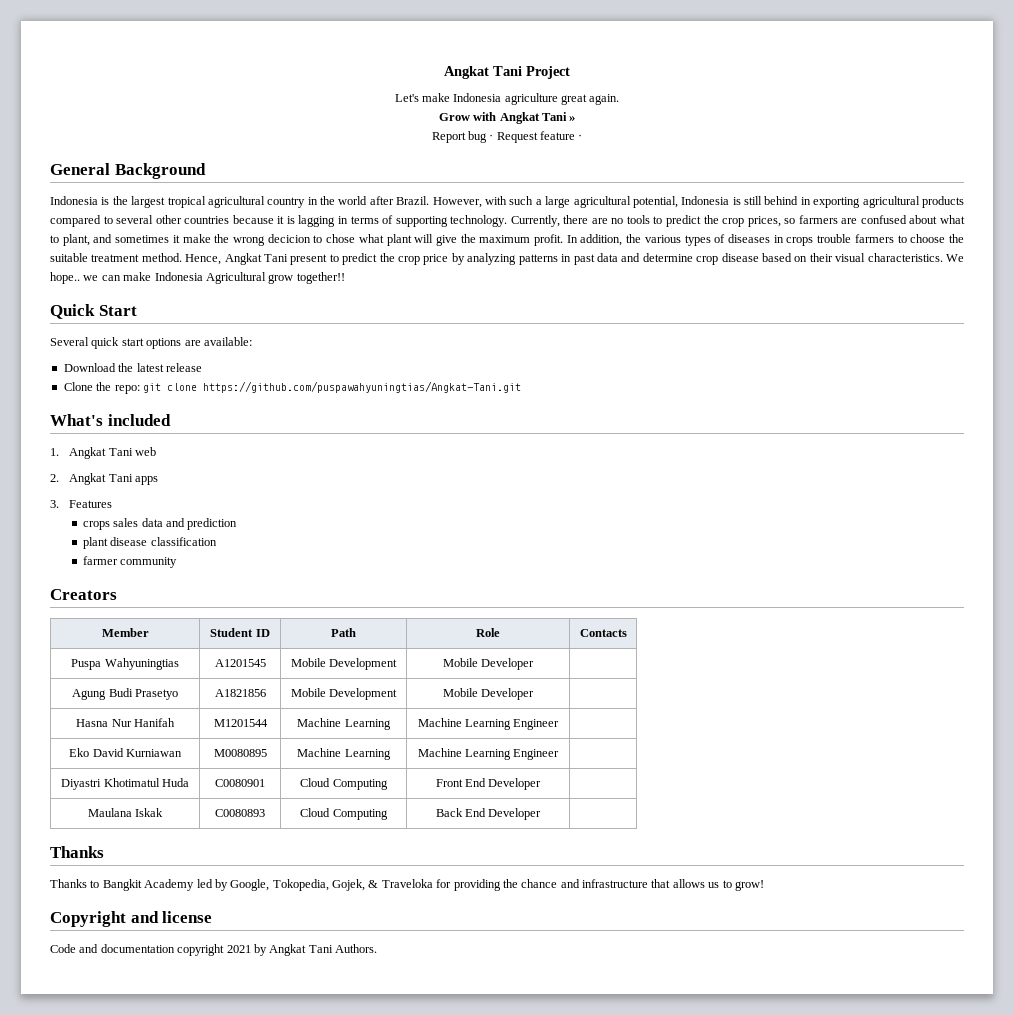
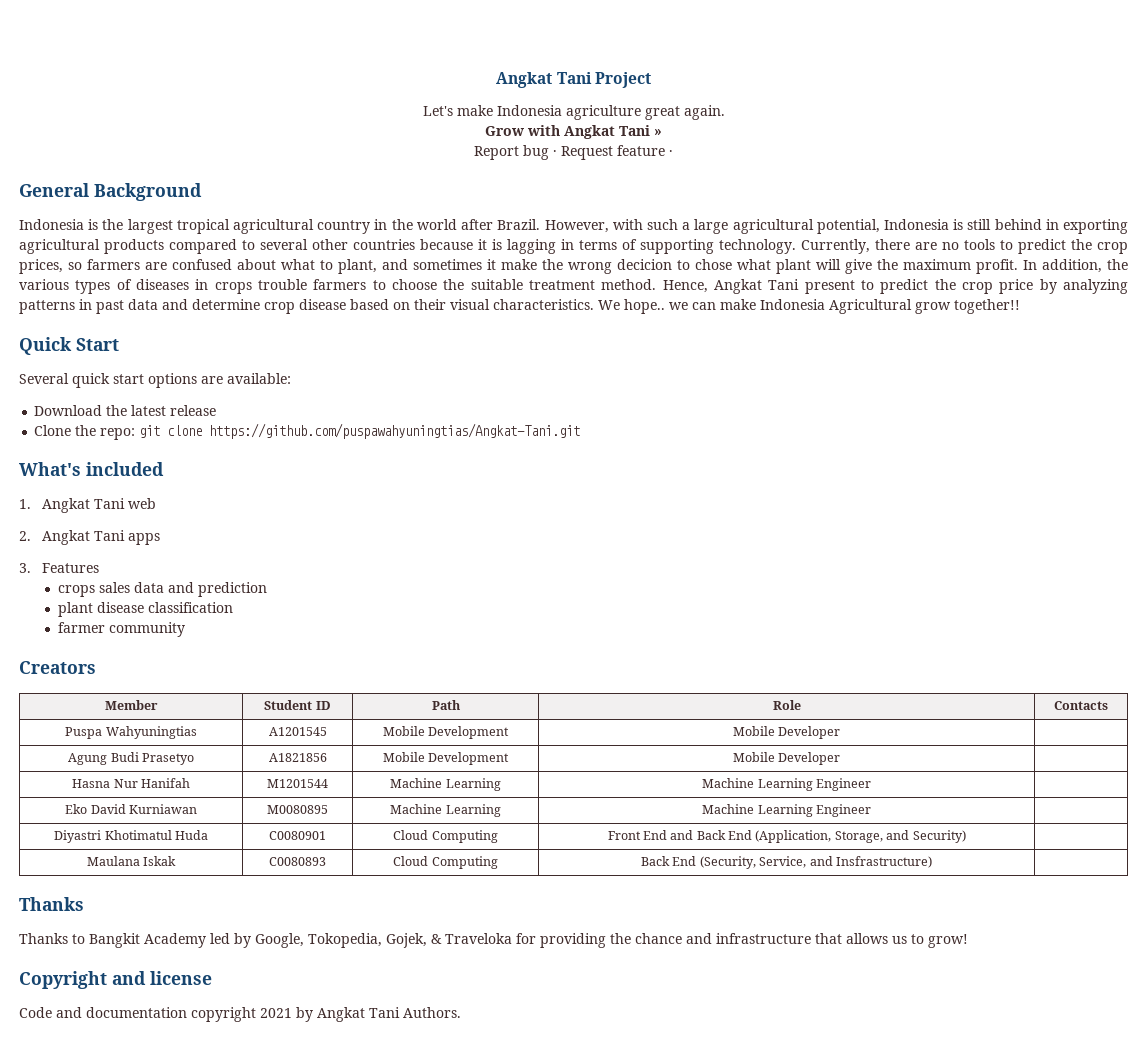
[488,778,542,790] Developer -> [670,830,966,843] and Back End (Application, Storage, and Security)
[488,808,542,820] Developer -> [699,856,932,869] (Security, Service, and Insfrastructure)

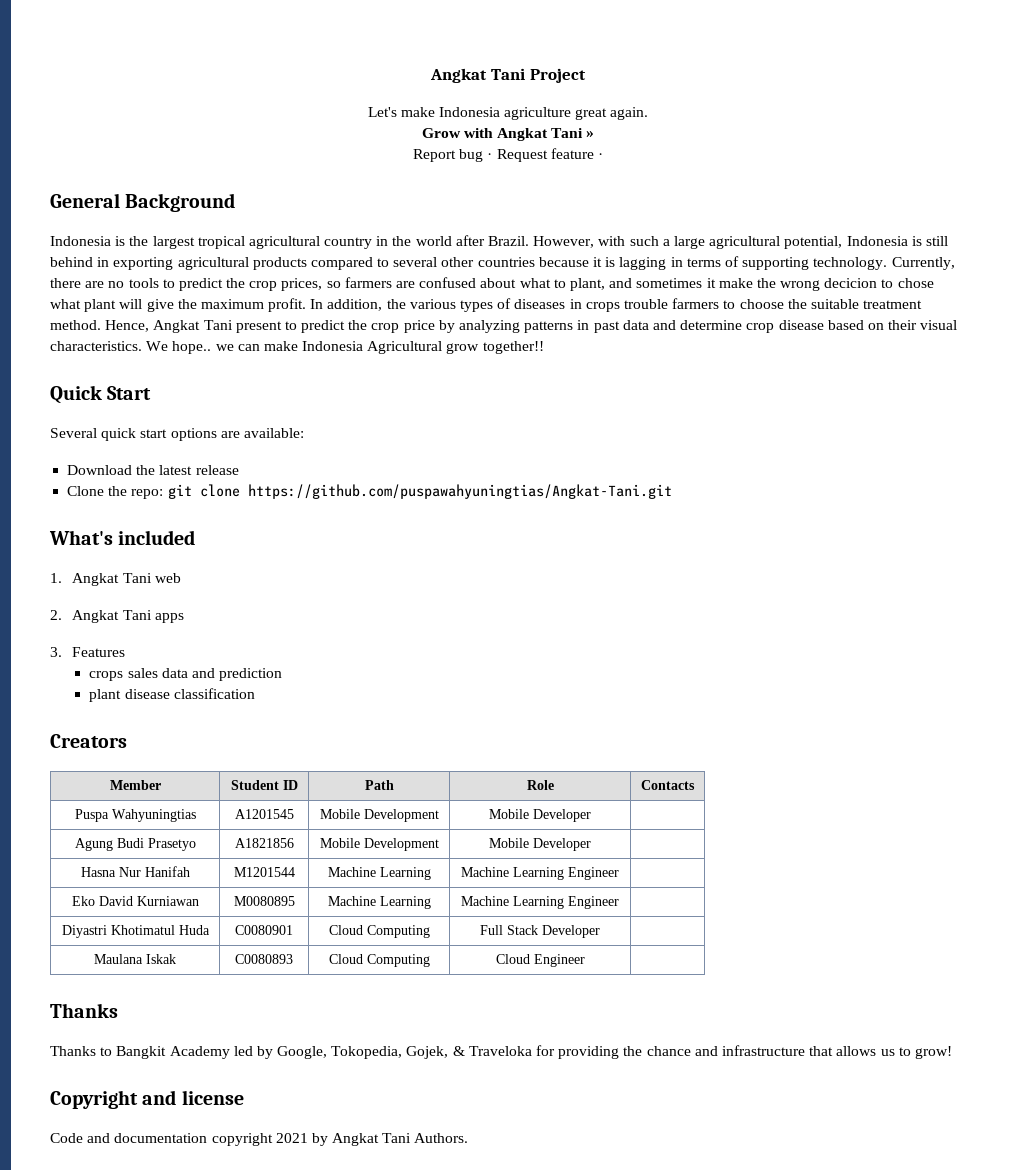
[57,622,185,637] // farmer community -> (255, 693) none
[607,830,966,843] Front End and Back End (Application, Storage, and Security) -> [480,925,600,938] Full Stack Developer
[641,856,932,869] Back End (Security, Service, and Insfrastructure) -> [495,954,585,967] Cloud Engineer

